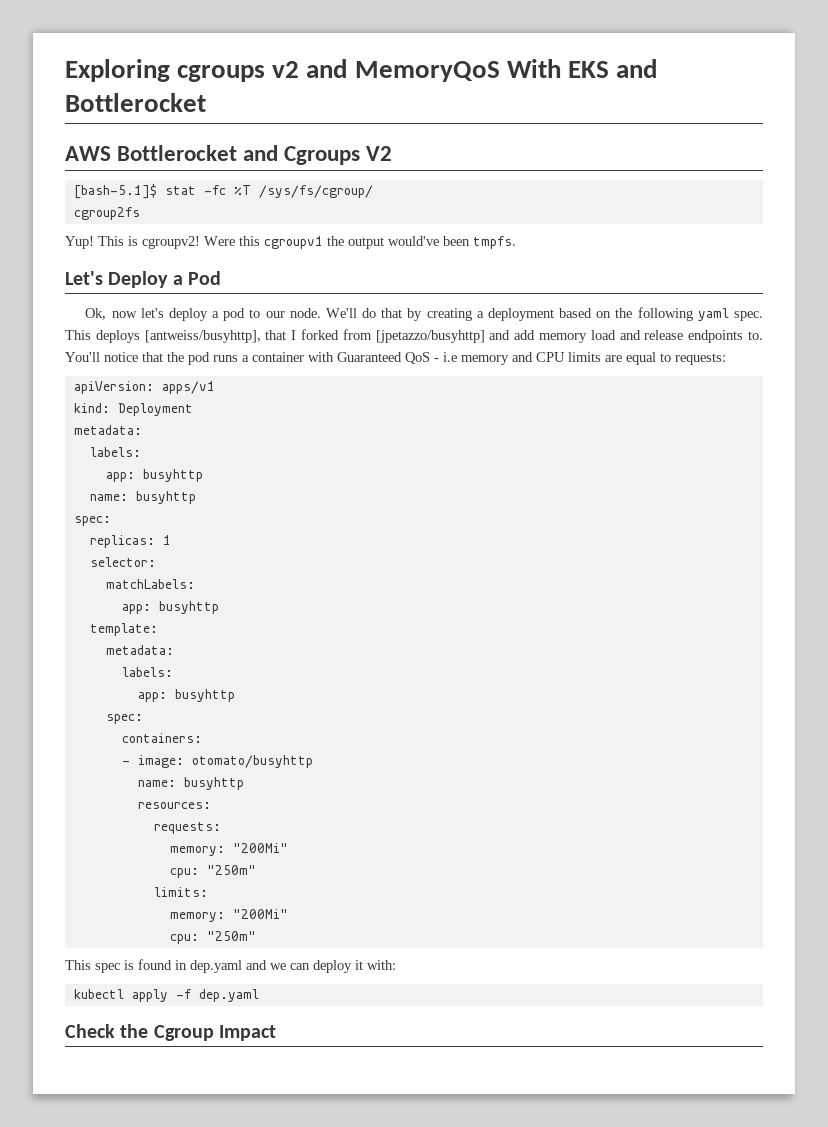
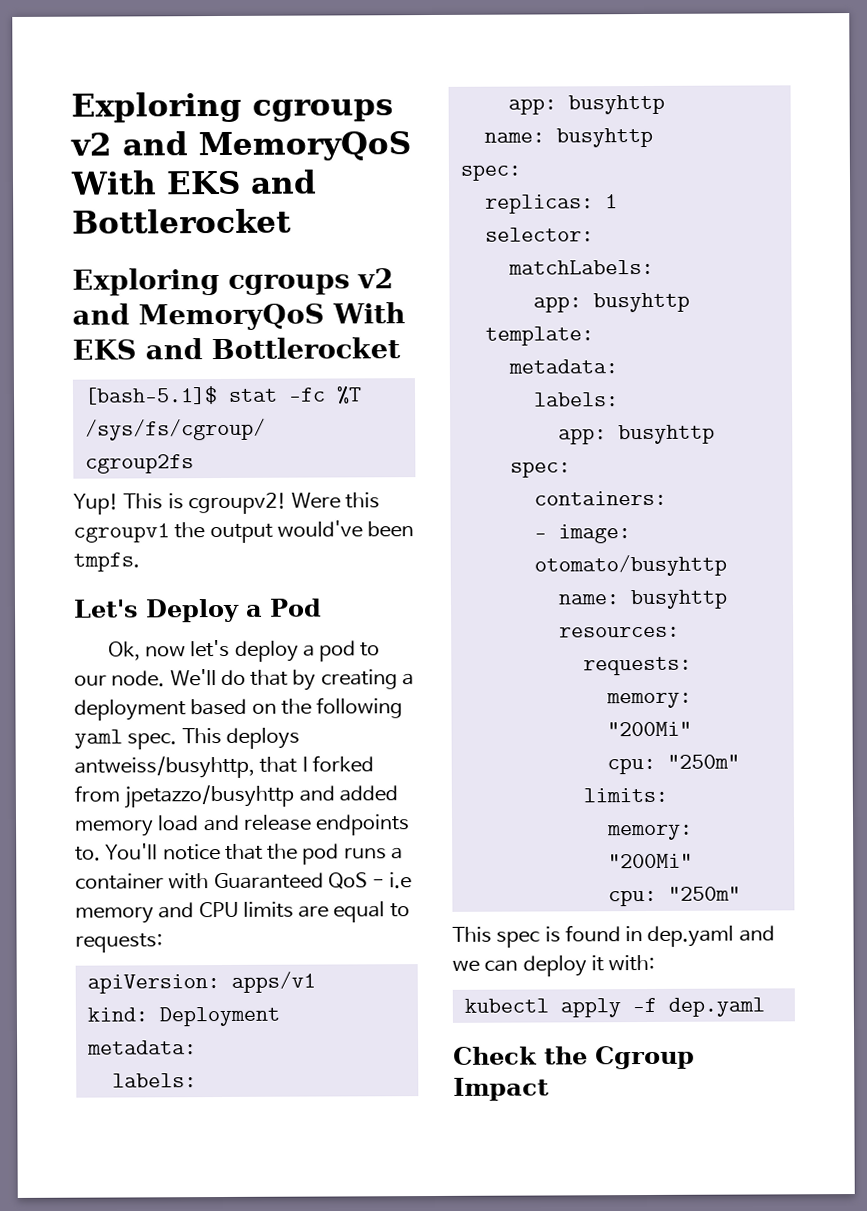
[65,59,658,82] [65,93,206,112] [65,145,393,165] Exploring cgroups v2 and MemoryQoS With EKS and Bottlerocket // AWS Bottlerocket and Cgroups V2 -> [71,91,393,123] [70,131,411,162] [70,169,317,195] [72,208,292,234] [72,268,394,296] [72,302,406,331] [72,337,401,360] Exploring cgroups v2 and MemoryQoS With EKS and Bottlerocket // Exploring cgroups v2 and MemoryQoS With EKS and Bottlerocket
[144,330,261,343] [antweiss/busyhttp], -> [74,755,255,779] antweiss/busyhttp,
[375,330,536,343] [jpetazzo/busyhttp] and add -> [124,784,398,809] jpetazzo/busyhttp and added

